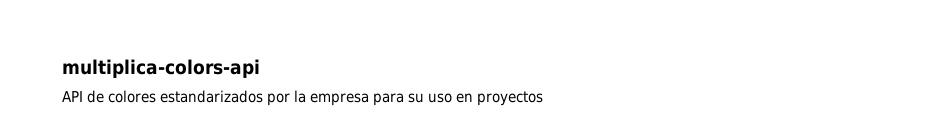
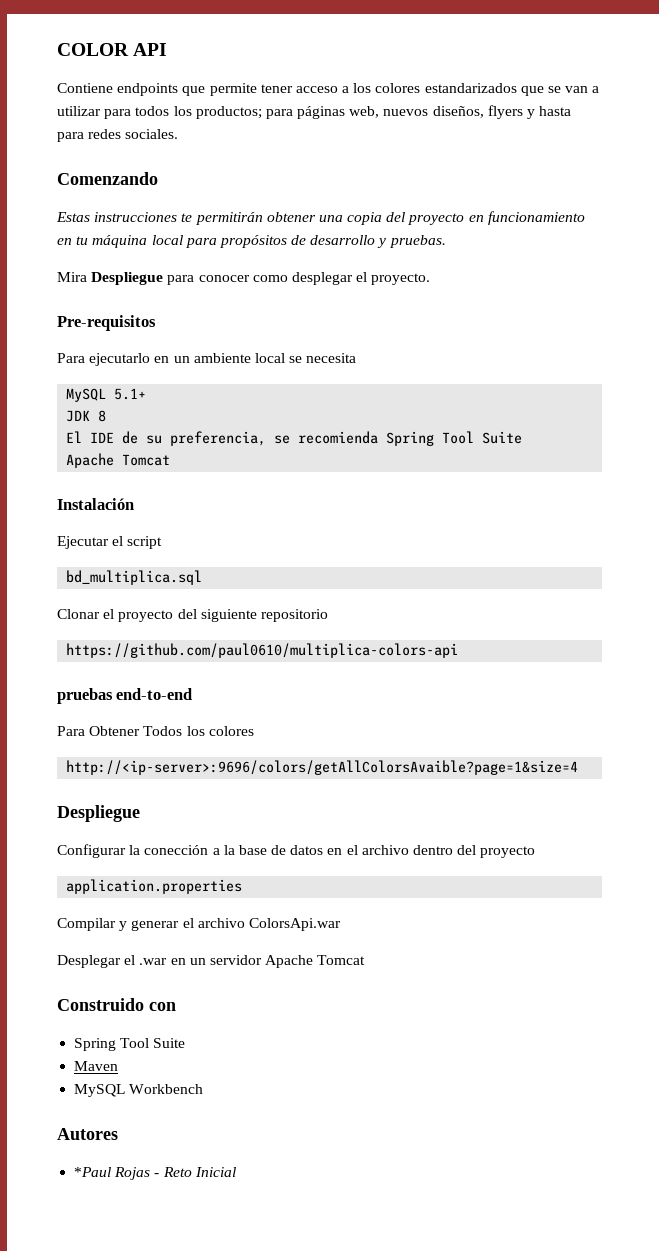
[62,59,260,78] [62,90,543,106] multiplica-colors-api // API de colores estandarizados por la empresa para su uso en proyectos -> [57,43,168,56] [57,83,600,96] [57,105,572,119] [57,129,179,142] [57,172,158,185] [56,211,585,225] [57,235,446,248] [57,272,431,285] [57,315,156,331] [57,353,357,366] [66,388,147,402] [66,410,107,422] [66,431,523,446] [66,453,171,468] [57,498,134,510] [57,536,163,549] [66,570,203,585] [57,609,328,622] [66,643,459,658] [57,688,193,704] [57,726,254,736] [66,760,579,775] [57,805,140,822] [57,844,536,858] [66,879,243,894] [57,918,341,931] [57,955,366,968] [57,998,176,1011] [74,1038,186,1051] [74,1061,119,1071] [74,1084,204,1097] [57,1128,118,1140] [74,1167,236,1180] COLOR API // Contiene endpoints que permite tener acceso a los colores estandarizados que se van a utilizar para todos los productos; para páginas web, nuevos diseños, flyers y hasta para redes sociales. // Comenzando // Estas instrucciones te permitirán obtener una copia del proyecto en funcionamiento en tu máquina local para propósitos de desarrollo y pruebas. // Mira Despliegue para conocer como desplegar el proyecto. // Pre-requisitos // Para ejecutarlo en un ambiente local se necesita // MySQL 5.1+ // JDK 8 // El IDE de su preferencia, se recomienda Spring Tool Suite // Apache Tomcat // Instalación // Ejecutar el script // bd_multiplica.sql // Clonar el proyecto del siguiente repositorio // https://github.com/paul0610/multiplica-colors-api // pruebas end-to-end // Para Obtener Todos los colores // http://<ip-server>:9696/colors/getAllColorsAvaible?page=1&size=4 // Despliegue // Configurar la conección a la base de datos en el archivo dentro del proyecto // application.properties // Compilar y generar el archivo ColorsApi.war // Desplegar el .war en un servidor Apache Tomcat // Construido con // Spring Tool Suite // Maven // MySQL Workbench // Autores // *Paul Rojas - Reto Inicial

